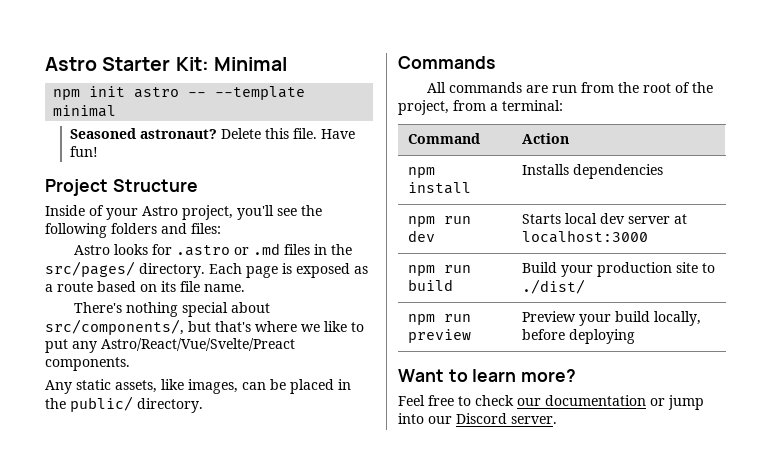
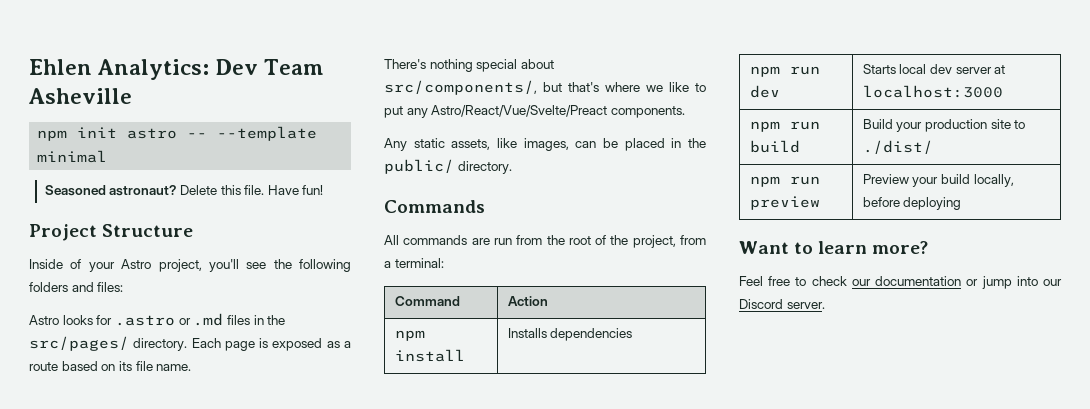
[45,57,287,71] Astro Starter Kit: Minimal -> [29,59,325,80] [28,88,132,104] Ehlen Analytics: Dev Team Asheville

